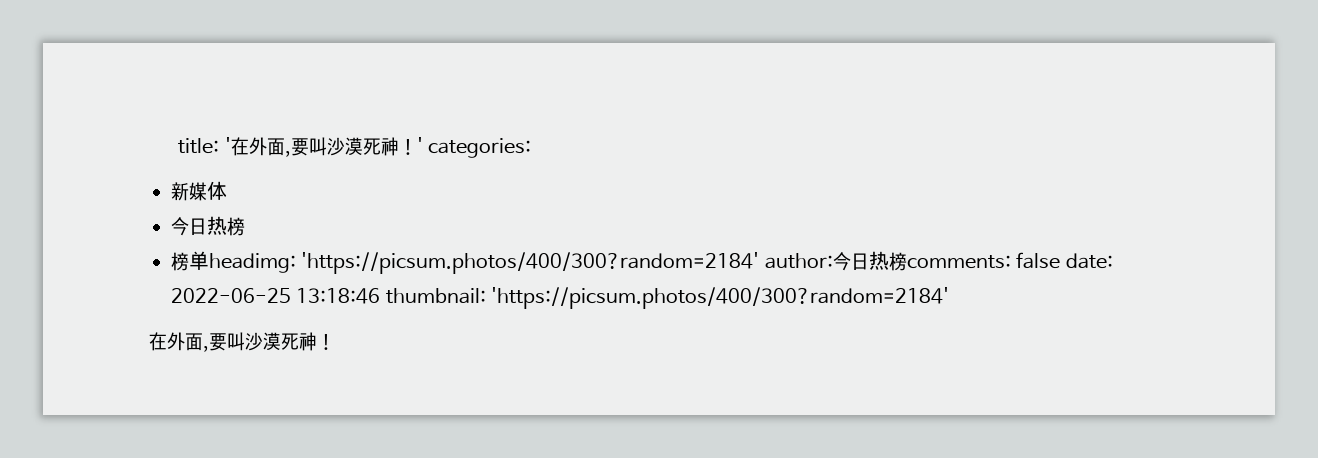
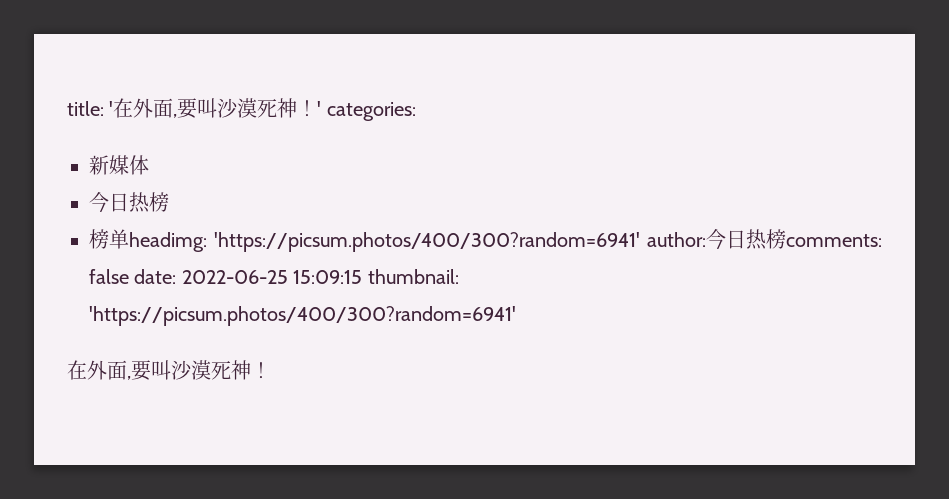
[301,252,760,274] 'https://picsum.photos/400/300?random=2184' -> [213,232,641,252] 'https://picsum.photos/400/300?random=6941'
[296,287,950,309] 13:18:46 thumbnail: 'https://picsum.photos/400/300?random=2184' -> [293,269,459,284] [89,306,516,326] 15:09:15 thumbnail: 'https://picsum.photos/400/300?random=6941'

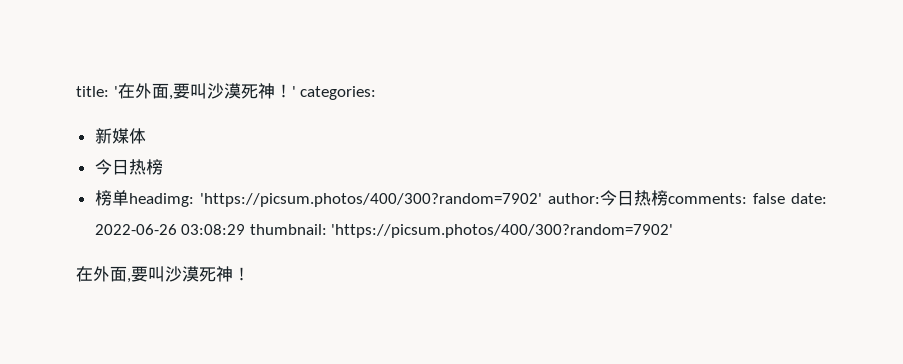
[213,232,641,252] 'https://picsum.photos/400/300?random=6941' -> [199,193,542,207] 'https://picsum.photos/400/300?random=7902'
[181,269,459,284] [89,306,516,326] 2022-06-25 15:09:15 thumbnail: 'https://picsum.photos/400/300?random=6941' -> [94,224,674,238] 2022-06-26 03:08:29 thumbnail: 'https://picsum.photos/400/300?random=7902'

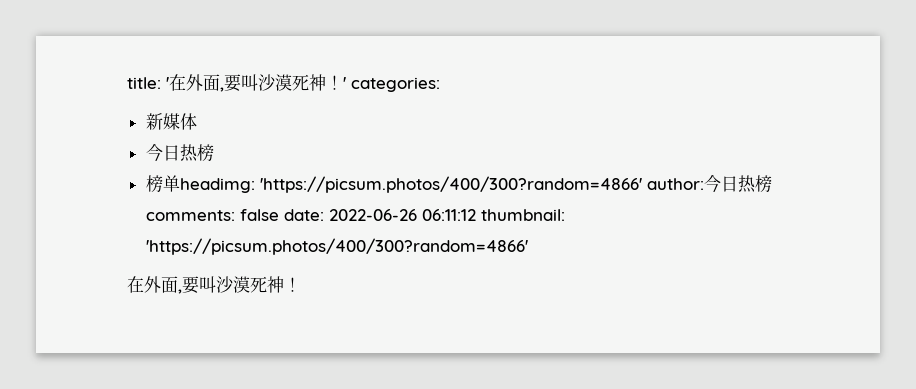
[199,193,542,207] 'https://picsum.photos/400/300?random=7902' -> [259,176,642,193] 'https://picsum.photos/400/300?random=4866'
[181,224,674,238] 03:08:29 thumbnail: 'https://picsum.photos/400/300?random=7902' -> [421,209,565,221] [145,238,528,255] 06:11:12 thumbnail: 'https://picsum.photos/400/300?random=4866'

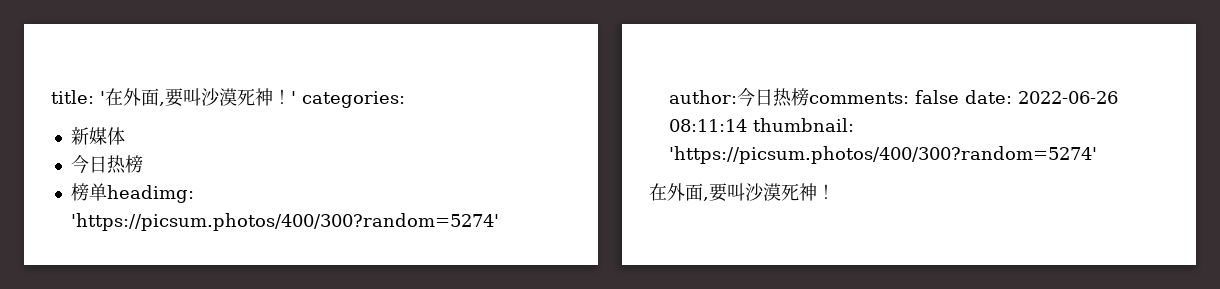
[259,176,642,193] 'https://picsum.photos/400/300?random=4866' -> [70,213,499,231] 'https://picsum.photos/400/300?random=5274'
[421,209,565,221] [145,238,528,255] 06:11:12 thumbnail: 'https://picsum.photos/400/300?random=4866' -> [668,118,854,132] [668,146,1097,164] 08:11:14 thumbnail: 'https://picsum.photos/400/300?random=5274'

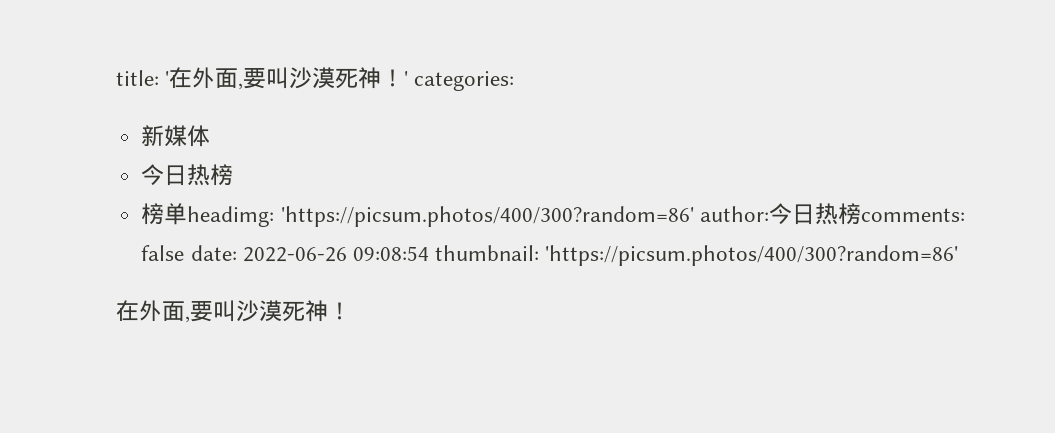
[70,213,499,231] 'https://picsum.photos/400/300?random=5274' -> [280,206,694,227] 'https://picsum.photos/400/300?random=86'
[668,118,854,132] [668,146,1097,164] 08:11:14 thumbnail: 'https://picsum.photos/400/300?random=5274' -> [352,245,959,266] 09:08:54 thumbnail: 'https://picsum.photos/400/300?random=86'

